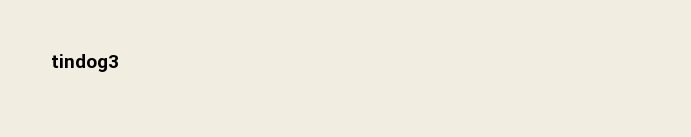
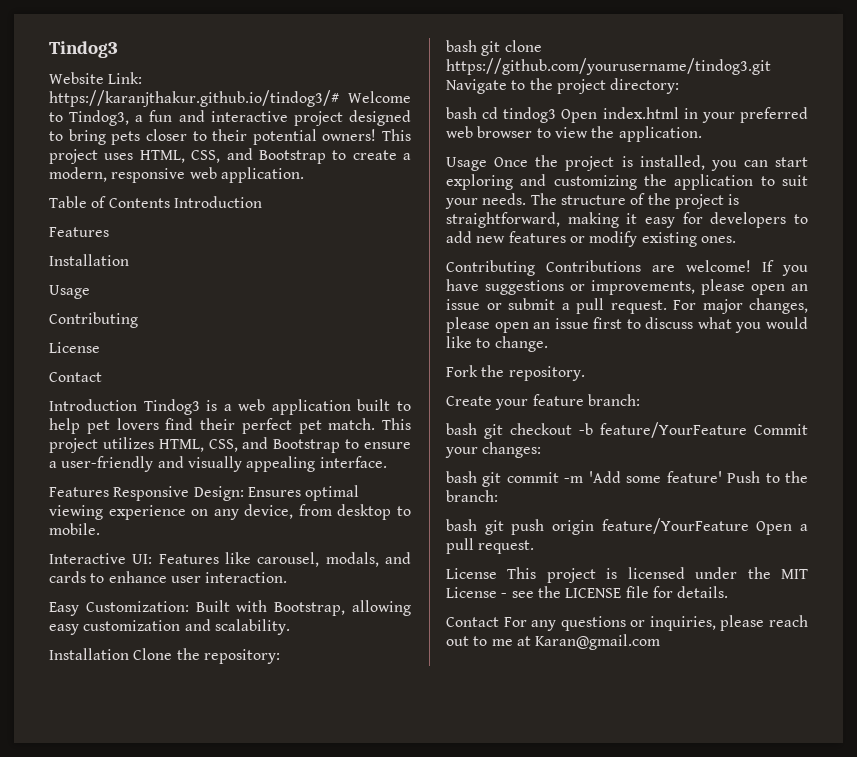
[51,54,119,72] tindog3 -> [49,41,118,58] [49,72,143,84] [49,90,411,107] [49,110,411,126] [49,129,411,145] [49,148,411,164] [49,167,304,183] [49,196,262,208] [49,227,109,237] [49,254,129,266] [49,285,90,299] [49,312,138,328] [49,342,100,353] [49,372,102,382] [49,399,411,415] [49,418,411,434] [49,437,411,453] [49,456,387,472] [49,485,360,501] [49,504,411,520] [49,523,100,535] [49,552,411,567] [49,571,288,583] [49,600,412,616] [49,619,290,635] [49,648,280,664] [446,40,542,56] [446,58,771,75] [446,78,680,94] [446,107,808,123] [446,126,702,142] [446,155,808,171] [446,174,808,190] [445,193,740,209] [446,212,808,228] [446,231,736,247] [446,260,808,276] [446,279,808,295] [446,298,808,314] [446,317,808,333] [446,336,548,352] [446,365,585,381] [446,394,640,410] [446,422,808,439] [445,442,542,458] [446,471,808,487] [446,490,498,502] [446,518,808,535] [446,538,535,554] [446,567,808,583] [446,586,729,598] [446,615,808,631] [446,634,661,650] Tindog3 // Website Link: https://karanjthakur.github.io/tindog3/# Welcome to Tindog3, a fun and interactive project designed to bring pets closer to their potential owners! This project uses HTML, CSS, and Bootstrap to create a modern, responsive web application. // Table of Contents Introduction // Features // Installation // Usage // Contributing // License // Contact // Introduction Tindog3 is a web application built to help pet lovers find their perfect pet match. This project utilizes HTML, CSS, and Bootstrap to ensure a user-friendly and visually appealing interface. // Features Responsive Design: Ensures optimal viewing experience on any device, from desktop to mobile. // Interactive UI: Features like carousel, modals, and cards to enhance user interaction. // Easy Customization: Built with Bootstrap, allowing easy customization and scalability. // Installation Clone the repository: // bash git clone https://github.com/yourusername/tindog3.git Navigate to the project directory: // bash cd tindog3 Open index.html in your preferred web browser to view the application. // Usage Once the project is installed, you can start exploring and customizing the application to suit your needs. The structure of the project is straightforward, making it easy for developers to add new features or modify existing ones. // Contributing Contributions are welcome! If you have suggestions or improvements, please open an issue or submit a pull request. For major changes, please open an issue first to discuss what you would like to change. // Fork the repository. // Create your feature branch: // bash git checkout -b feature/YourFeature Commit your changes: // bash git commit -m 'Add some feature' Push to the branch: // bash git push origin feature/YourFeature Open a pull request. // License This project is licensed under the MIT License - see the LICENSE file for details. // Contact For any questions or inquiries, please reach out to me at Karan@gmail.com

